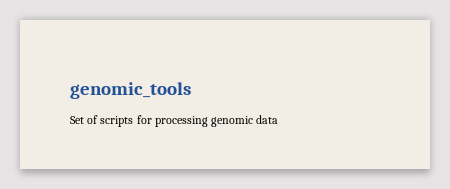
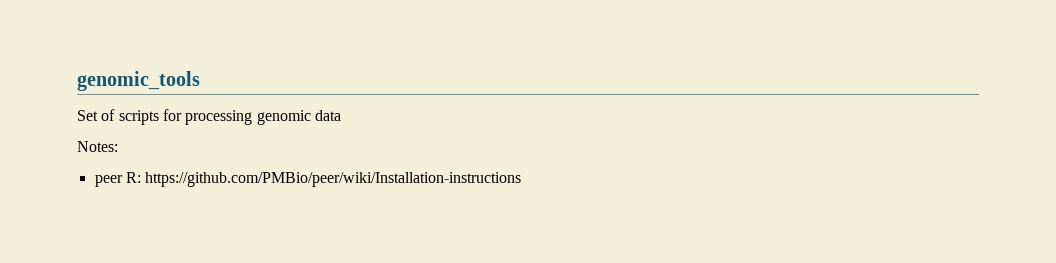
(279, 119) none -> [77,141,118,152] [94,172,522,187] // Notes: // peer R: https://github.com/PMBio/peer/wiki/Installation-instructions

